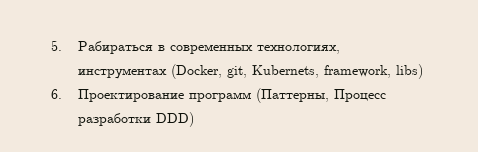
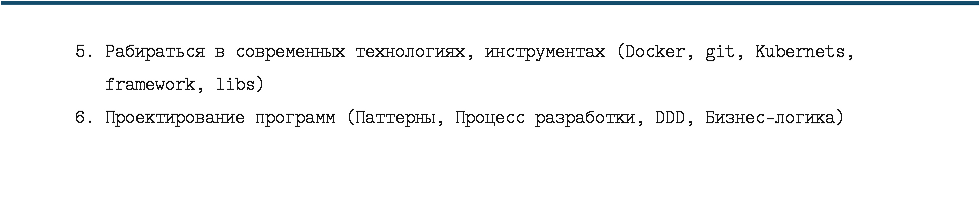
[78,112,195,127] разработки DDD) -> [533,109,846,128] разработки, DDD, Бизнес-логика)

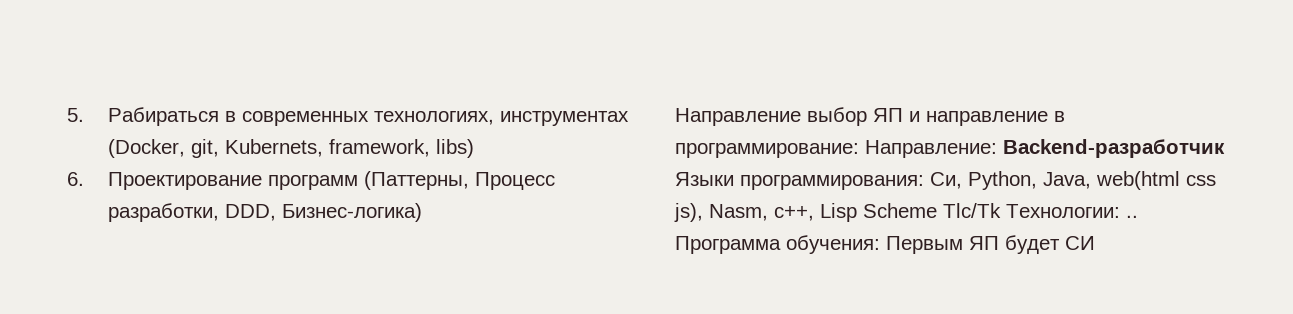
(846, 118) none -> [675,107,1065,126] [675,139,1225,158] [675,171,1216,190] [674,203,1138,222] [675,235,1095,254] // Направление выбор ЯП и направление в программирование: Направление: Backend-разработчик Языки программирования: Си, Python, Java, web(html css js), Nasm, c++, Lisp Scheme Tlc/Tk Технологии: .. Программа обучения: Первым ЯП будет СИ

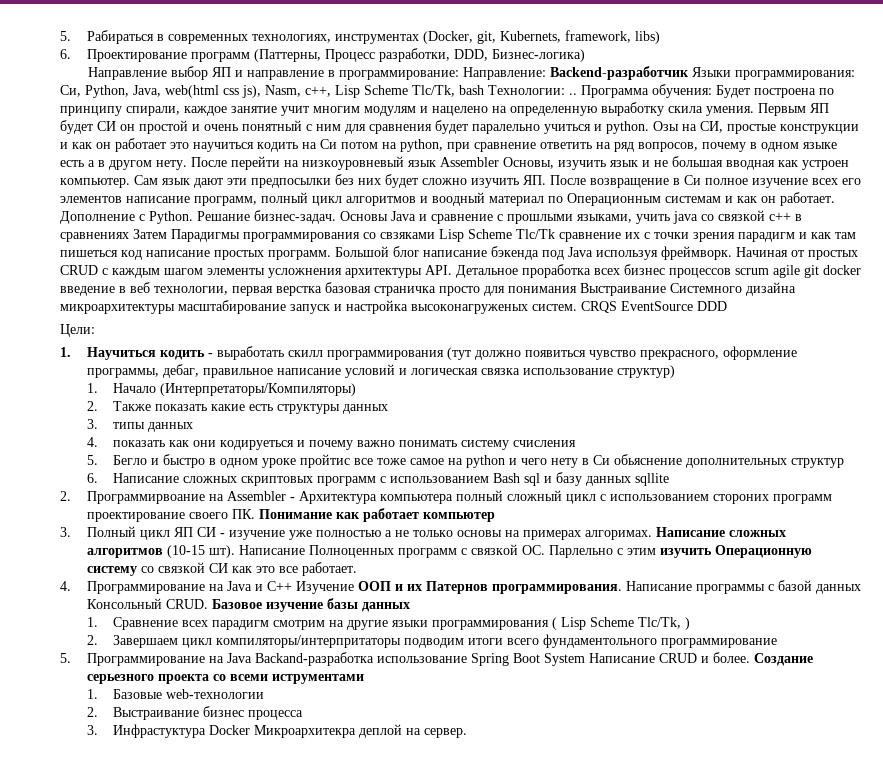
[943,203,1001,218] Tlc/Tk -> [412,85,484,97] Tlc/Tk, bash
[886,235,1095,254] Первым ЯП будет СИ -> [716,85,834,98] [60,102,829,116] [60,120,859,134] [60,138,837,152] [60,156,849,170] [60,174,861,188] [60,192,835,206] [60,210,802,224] [60,229,856,242] [60,246,858,260] [60,264,861,278] [60,282,796,296] [60,300,727,314] [60,324,95,337] [60,346,797,360] [86,364,675,378] [86,383,357,396] [86,401,389,414] [86,419,194,432] [86,437,577,450] [86,454,845,468] [86,472,670,486] [60,490,832,504] [86,508,495,522] [60,526,786,540] [86,544,812,558] [86,562,357,576] [60,580,861,594] [86,598,410,612] [86,617,691,630] [86,634,778,648] [60,652,813,666] [86,674,364,684] [86,689,265,699] [86,706,304,720] [86,724,468,738] Будет построена по принципу спирали, каждое занятие учит многим модулям и нацелено на определенную выработку скила умения. Первым ЯП будет СИ он простой и очень понятный с ним для сравнения будет паралельно учиться и python. Озы на СИ, простые конструкции и как он работает это научиться кодить на Си потом на python, при сравнение ответить на ряд вопросов, почему в одном языке есть а в другом нету. После перейти на низкоуровневый язык Assembler Основы, изучить язык и не большая вводная как устроен компьютер. Сам язык дают эти предпосылки без них будет сложно изучить ЯП. После возвращение в Си полное изучение всех его элементов написание программ, полный цикл алгоритмов и воодный материал по Операционным системам и как он работает. Дополнение c Python. Решание бизнес-задач. Основы Java и сравнение с прошлыми языками, учить java со связкой c++ в сравнениях Затем Парадигмы программирования со свзяками Lisp Scheme Tlc/Tk сравнение их с точки зрения парадигм и как там пишеться код написание простых программ. Большой блоr написание бэкенда под Java используя фреймворк. Начиная от простых CRUD с каждым шагом элементы усложнения архитектуры API. Детальное проработка всех бизнес процессов scrum agile git docker введение в веб технологии, первая верстка базовая страничка просто для понимания Выстраивание Системного дизайна микроархитектуры масштабирование запуск и настройка высоконагруженых систем. CRQS EventSource DDD // Цели: // 1. Научиться кодить - выработать скилл программирования (тут должно появиться чувство прекрасного, оформление программы, дебаг, правильное написание условий и логическая связка использование структур) // 1. Начало (Интерпретаторы/Компиляторы) // 2. Также показать какие есть структуры данных // 3. типы данных // 4. показать как они кодируеться и почему важно понимать систему счисления // 5. Бегло и быстро в одном уроке пройтис все тоже самое на python и чего нету в Си обьяснение дополнительных структур // 6. Написание сложных скриптовых программ с использованием Bash sql и базу данных sqllite // 2. Программирвоание на Assembler - Архитектура компьютера полный сложный цикл с использованием стороних программ проектирование своего ПК. Понимание как работает компьютер // 3. Полный цикл ЯП СИ - изучение уже полностью а не только основы на примерах алгоримах. Написание сложных алгоритмов (10-15 шт). Написание Полноценных программ с связкой ОС. Парлельно с этим изучить Операционную систему со связкой СИ как это все работает. // 4. Программирование на Java и С++ Изучение ООП и их Патернов программирования. Написание программы с базой данных Консольный CRUD. Базовое изучение базы данных // 1. Сравнение всех парадигм смотрим на другие языки программирования ( Lisp Scheme Tlc/Tk, ) // 2. Завершаем цикл компиляторы/интерпритаторы подводим итоги всего фундаментольного программирование // 5. Программирование на Java Backand-разработка использование Spring Boot System Написание CRUD и более. Создание серьезного проекта со всеми иструментами // 1. Базовые web-технологии // 2. Выстраивание бизнес процесса // 3. Инфрастуктура Docker Микроархитекра деплой на сервер.

